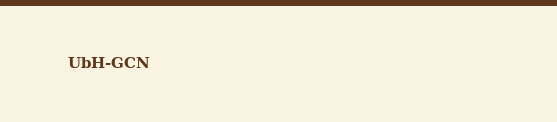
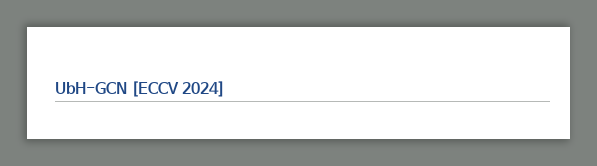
(150, 62) none -> [131,81,226,97] [ECCV 2024]

